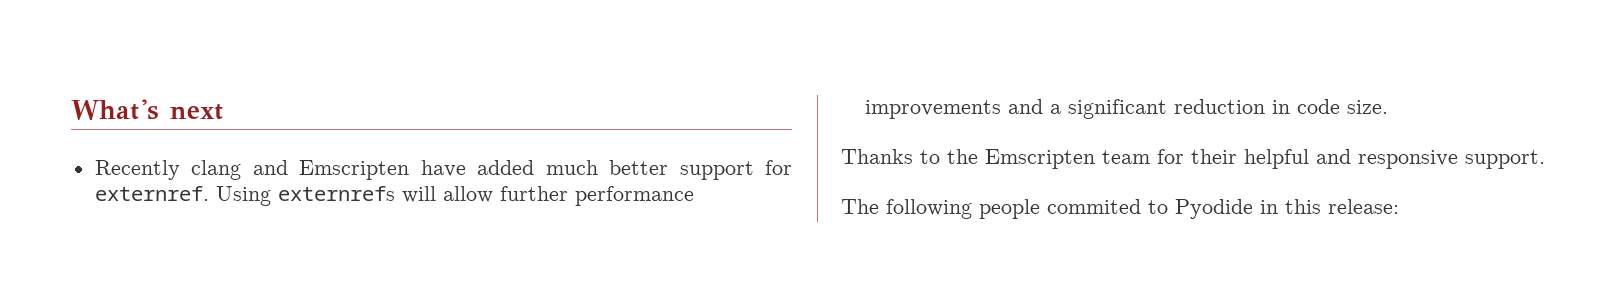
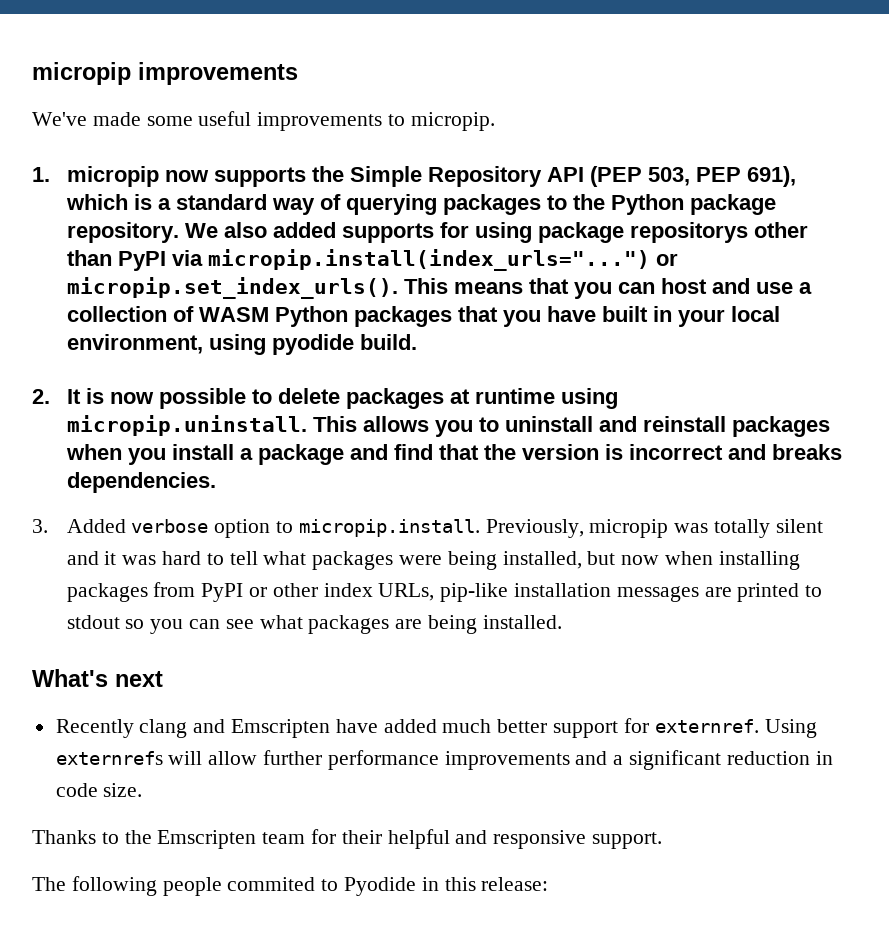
(71, 109) none -> [32,62,298,85] [32,111,495,131] [32,166,796,187] [65,194,776,215] [66,222,808,243] [66,249,678,271] [66,277,812,299] [66,306,780,327] [66,334,417,355] [32,388,618,409] [66,415,830,437] [65,444,842,465] [66,472,216,493] [32,519,823,538] [66,551,800,570] [66,582,823,602] [66,615,562,634] micropip improvements // We've made some useful improvements to micropip. // 1. micropip now supports the Simple Repository API (PEP 503, PEP 691), which is a standard way of querying packages to the Python package repository. We also added supports for using package repositorys other than PyPI via micropip.install(index_urls="...") or micropip.set_index_urls(). This means that you can host and use a collection of WASM Python packages that you have built in your local environment, using pyodide build. // 2. It is now possible to delete packages at runtime using micropip.uninstall. This allows you to uninstall and reinstall packages when you install a package and find that the version is incorrect and breaks dependencies. // 3. Added verbose option to micropip.install. Previously, micropip was totally silent and it was hard to tell what packages were being installed, but now when installing packages from PyPI or other index URLs, pip-like installation messages are printed to stdout so you can see what packages are being installed. //

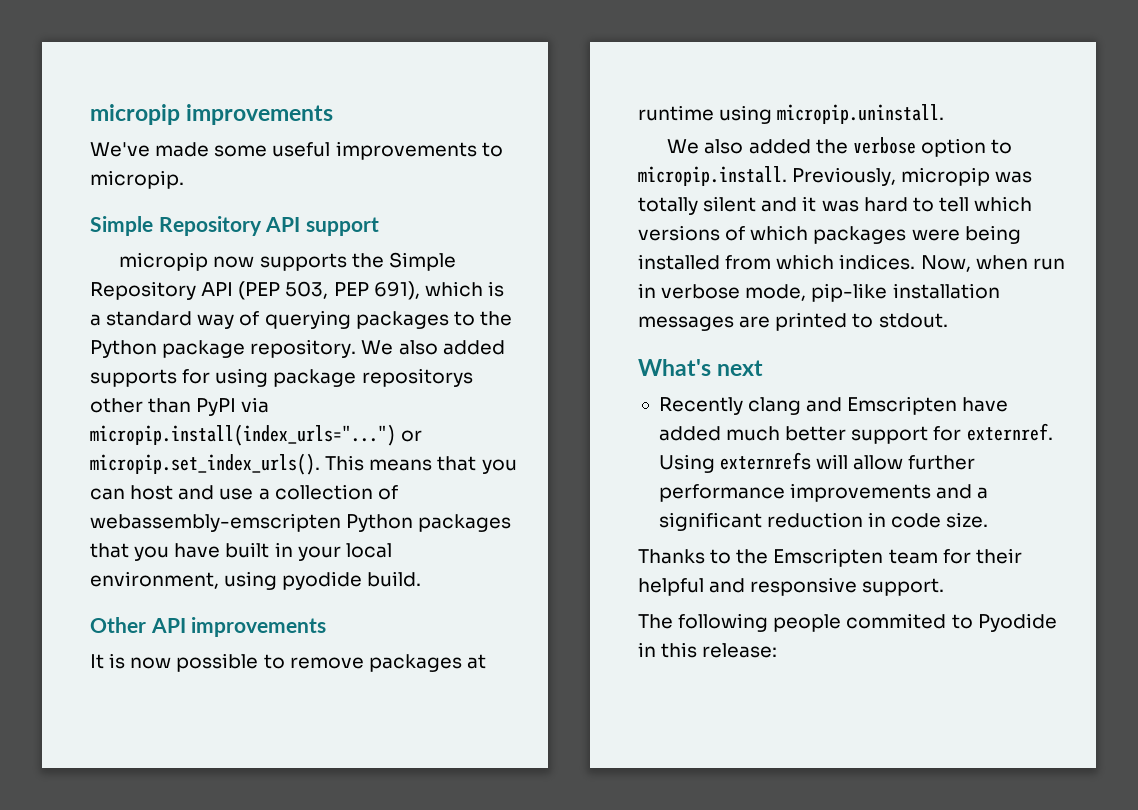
[32,167,50,182] 1. -> [90,216,380,236] Simple Repository API support //
[198,307,269,322] WASM -> [90,513,341,532] webassembly-emscripten
[32,389,50,404] 2. -> [90,617,327,637] Other API improvements //
[277,388,340,404] delete -> [289,657,364,669] remove
[312,416,830,437] [65,444,842,465] [66,472,216,493] [32,519,126,533] This allows you to uninstall and reinstall packages when you install a package and find that the version is incorrect and breaks dependencies. // 3. Added -> [667,139,848,154] // We also added the
[263,551,800,570] [66,582,435,602] what packages were being installed, but now when installing packages from PyPI or other index URLs, -> [974,196,1033,212] [638,225,1021,244] [638,254,1065,272] [638,283,807,301] which versions of which packages were being installed from which indices. Now, when run in verbose mode,
[66,615,562,634] stdout so you can see what packages are being installed. -> [878,313,948,328] stdout.

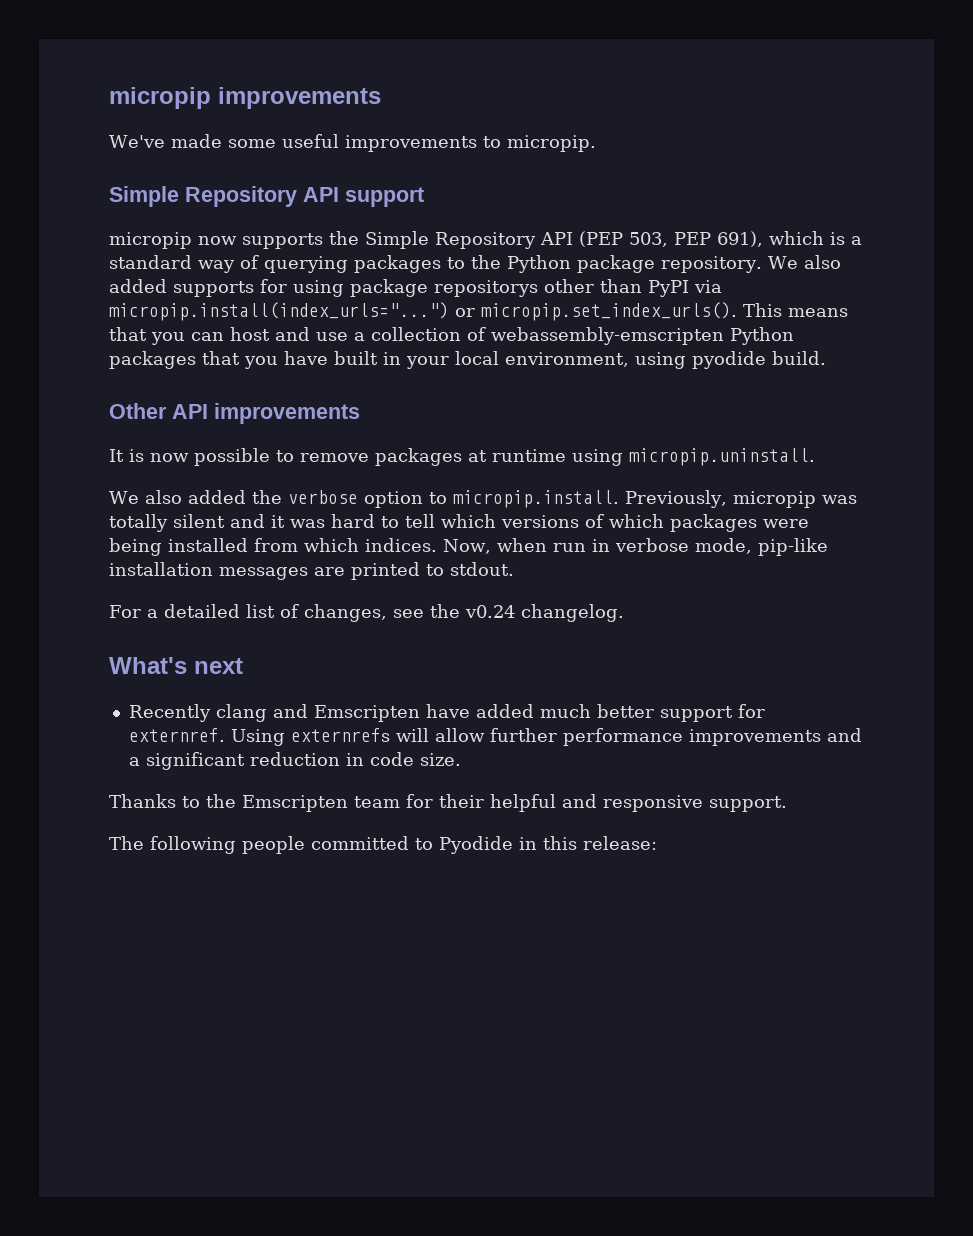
(948, 320) none -> [109,604,624,622] // For a detailed list of changes, see the v0.24 changelog.
[846,613,947,629] commited -> [311,836,409,850] committed

